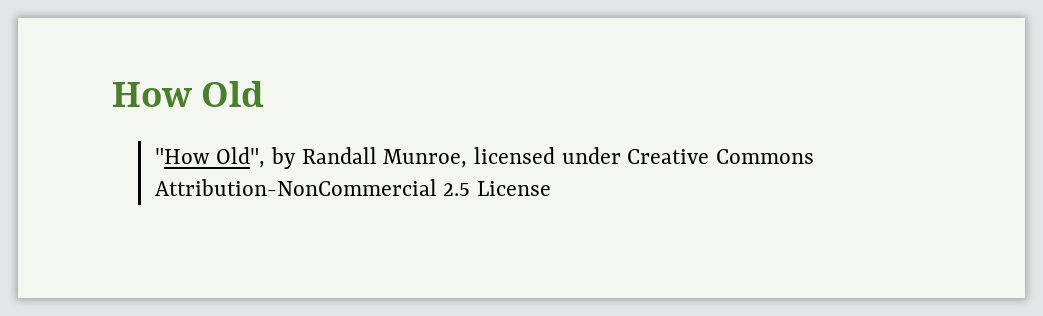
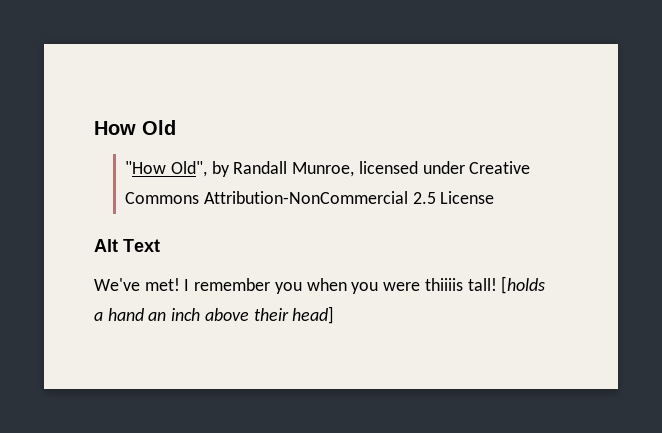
(552, 188) none -> [94,239,160,252] [94,276,546,294] [94,306,335,324] // Alt Text // We've met! I remember you when you were thiiiis tall! [holds a hand an inch above their head]

